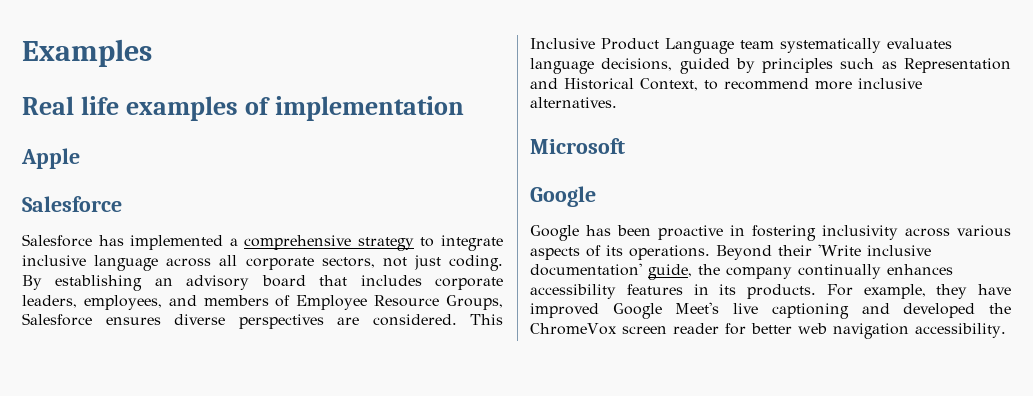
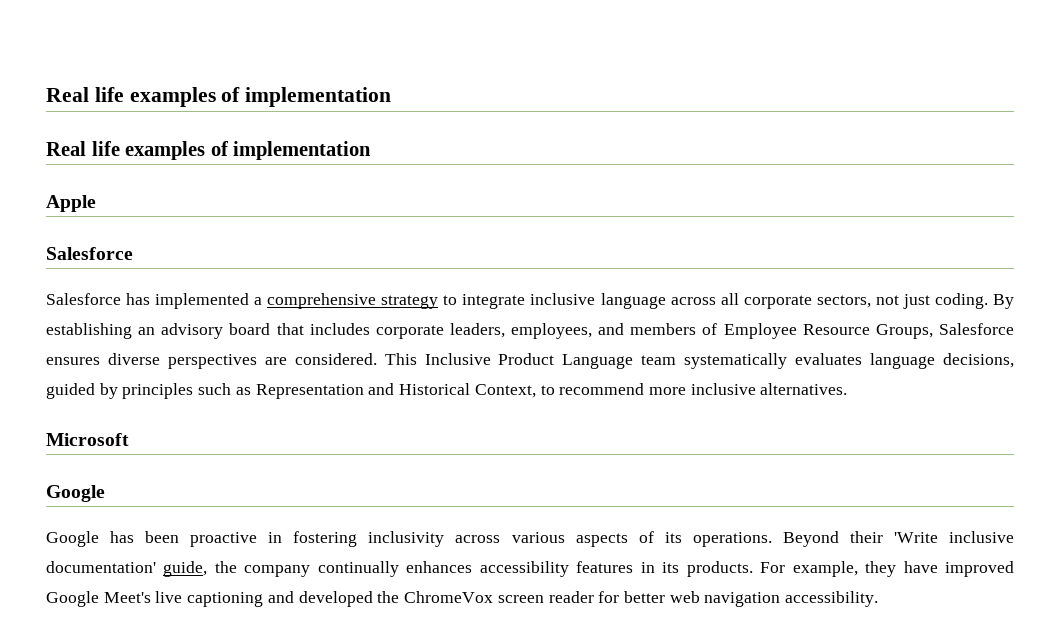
[22,39,152,67] Examples -> [46,87,392,107] Real life examples of implementation

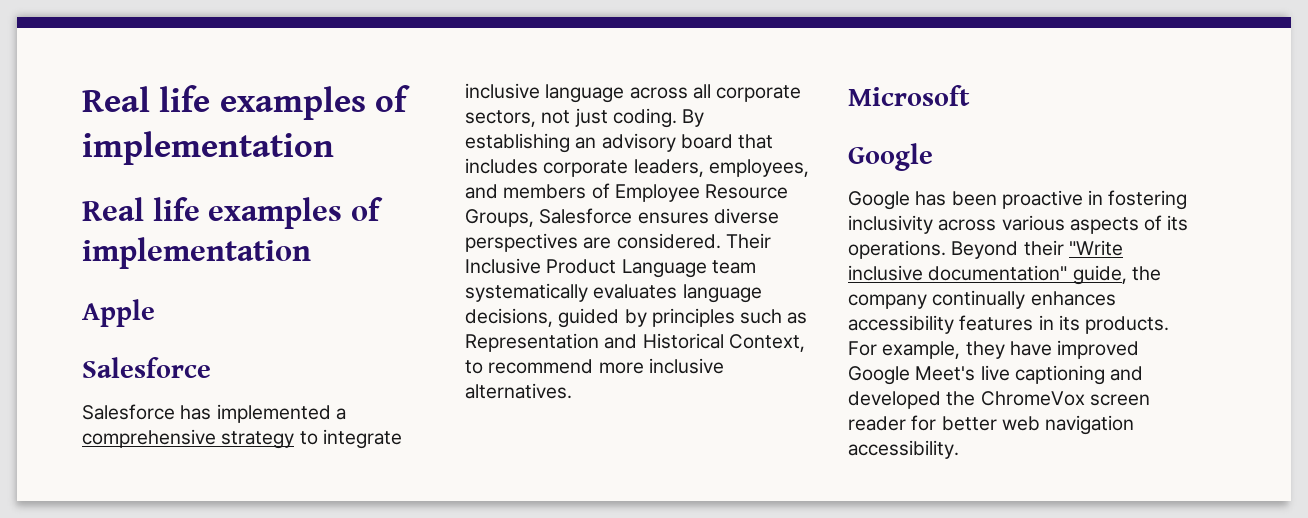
[384,353,417,365] This -> [725,233,771,249] Their
[893,531,1014,543] [46,561,156,573] 'Write inclusive documentation' -> [1068,240,1123,256] [848,265,1068,281] "Write inclusive documentation"

